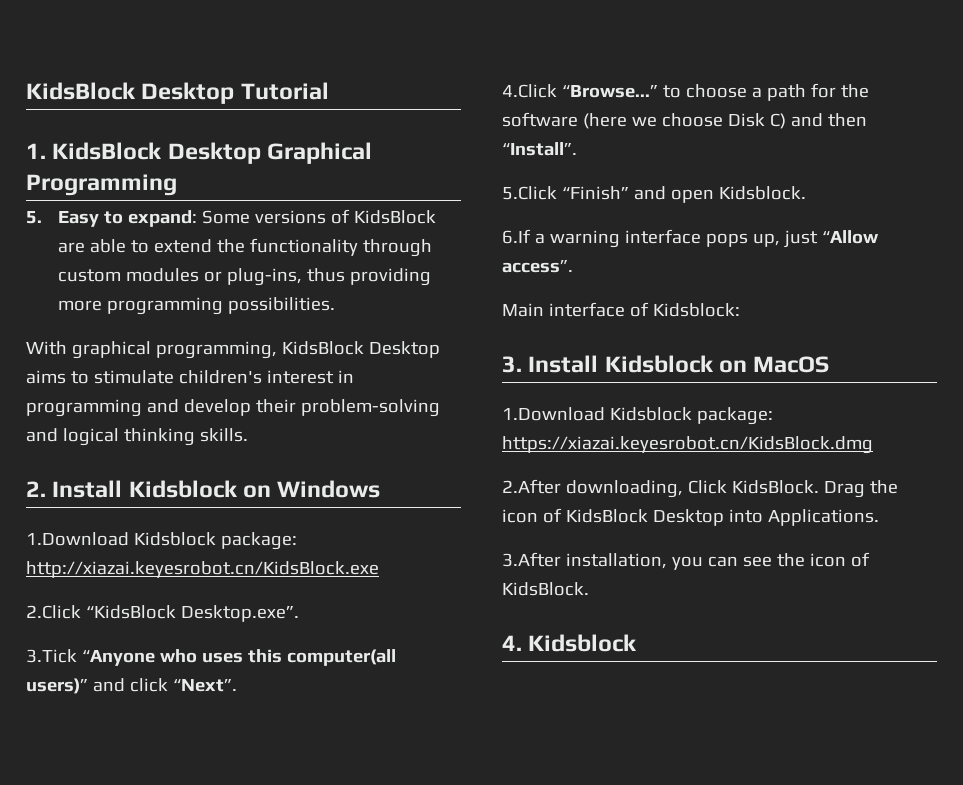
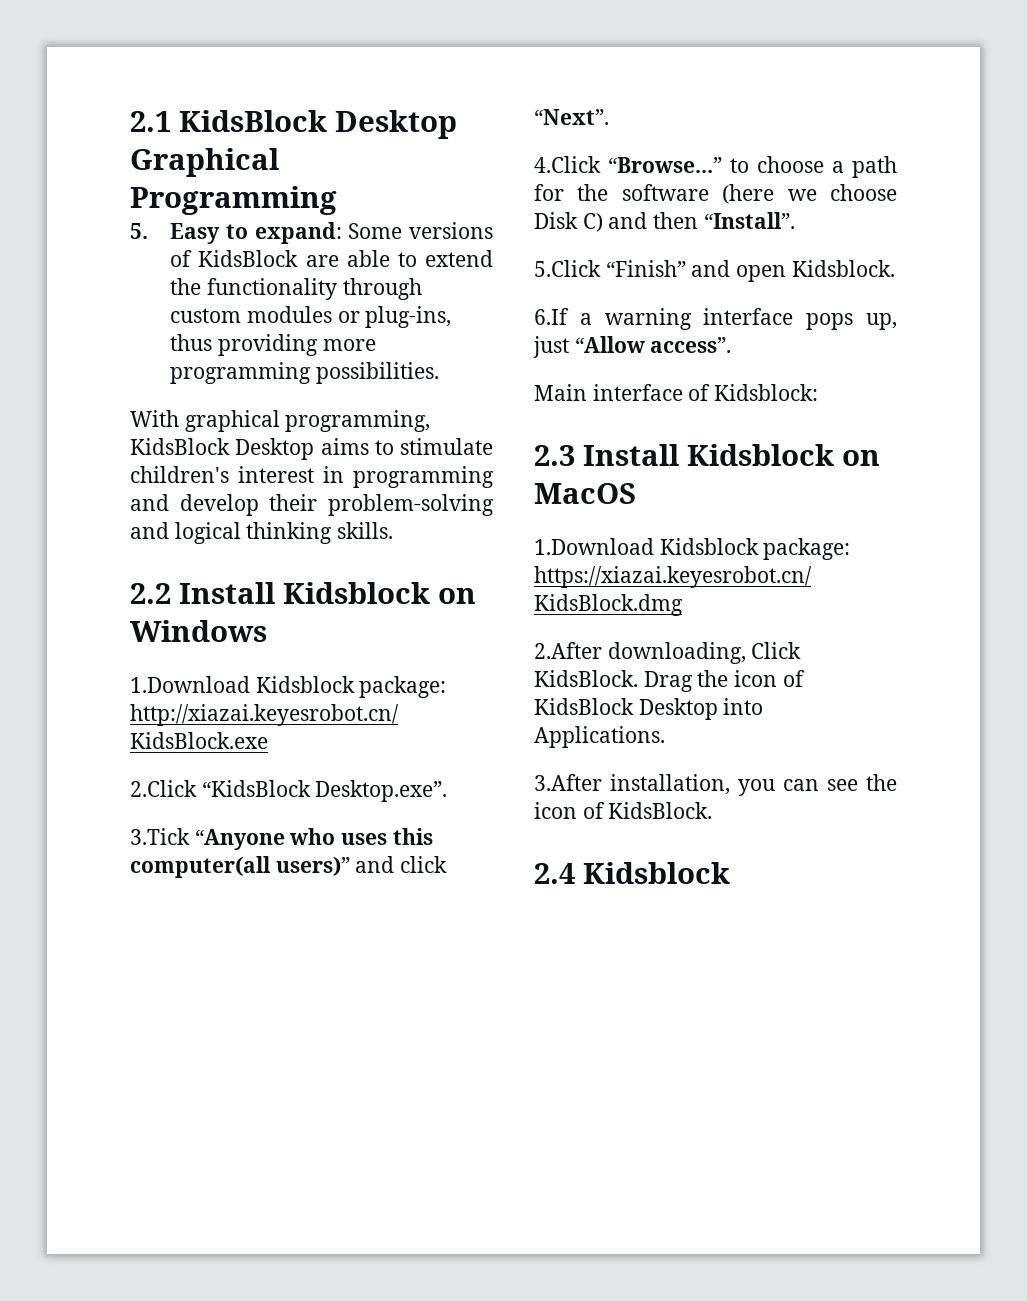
[26,82,329,104] [26,143,46,159] KidsBlock Desktop Tutorial // 1. -> [130,111,171,132] 2.1
[26,481,46,497] 2. -> [130,583,171,604] 2.2
[502,356,522,373] 3. -> [534,445,575,466] 2.3
[502,635,522,651] 4. -> [534,863,575,884] 2.4

